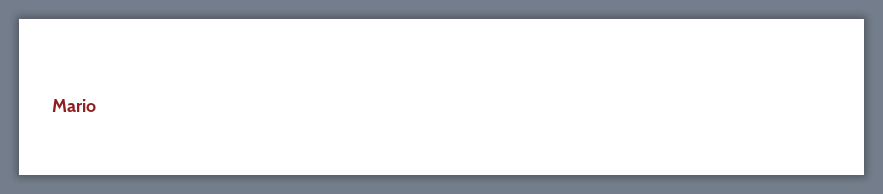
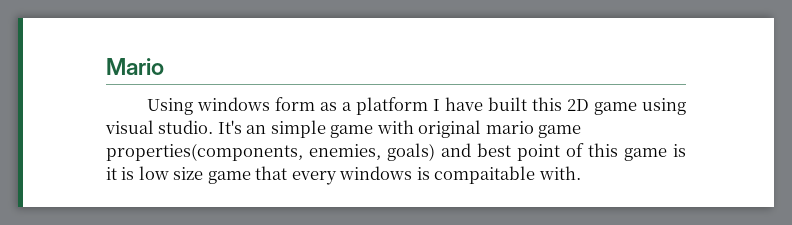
(96, 105) none -> [147,97,686,115] [105,120,582,138] [106,143,686,161] [106,166,581,185] // Using windows form as a platform I have built this 2D game using visual studio. It's an simple game with original mario game properties(components, enemies, goals) and best point of this game is it is low size game that every windows is compaitable with.

